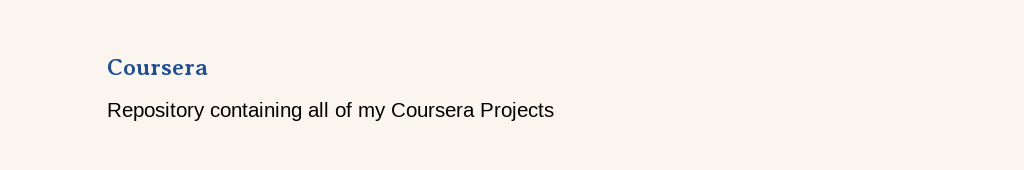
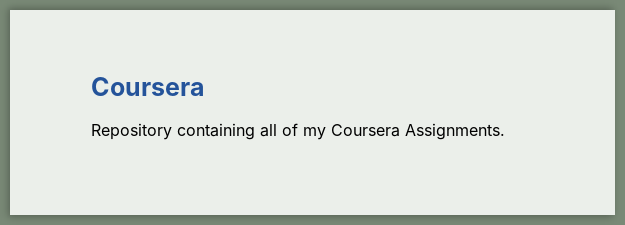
[480,102,554,121] Projects -> [405,123,505,140] Assignments.

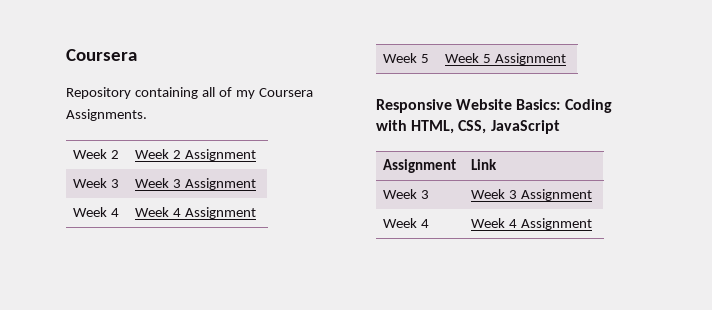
(505, 131) none -> [73,149,120,159] [135,149,257,161] [73,178,120,188] [135,178,257,190] [73,207,120,217] [135,207,257,219] [383,53,430,63] [445,53,567,65] [376,99,612,113] [376,120,560,134] [383,159,457,173] [471,159,498,170] [383,189,430,199] [471,189,593,201] [383,218,430,228] [471,218,593,230] // Week 2 | Week 2 Assignment // Week 3 | Week 3 Assignment // Week 4 | Week 4 Assignment // Week 5 | Week 5 Assignment // Responsive Website Basics: Coding with HTML, CSS, JavaScript // Assignment | Link // Week 3 | Week 3 Assignment // Week 4 | Week 4 Assignment

